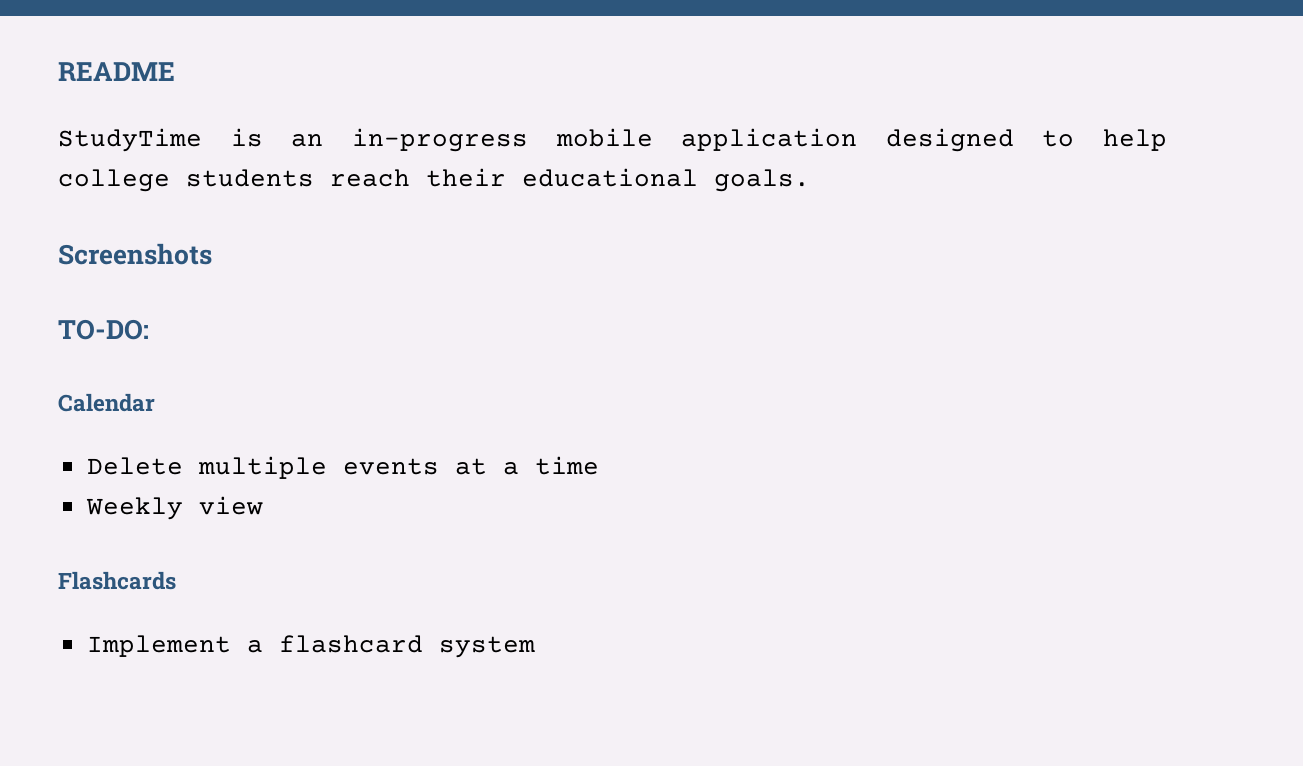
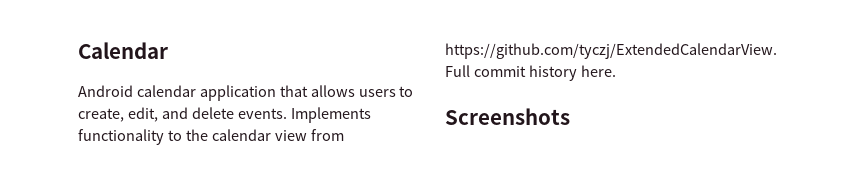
[58,62,175,81] [58,128,1167,152] [58,168,810,192] [58,243,212,265] [58,319,149,340] [58,393,155,412] [86,456,599,479] [85,496,263,520] [58,571,176,590] [86,635,535,658] README // StudyTime is an in-progress mobile application designed to help college students reach their educational goals. // Screenshots // TO-DO: // Calendar // Delete multiple events at a time // Weekly view // Flashcards // Implement a flashcard system -> [78,42,168,59] [78,85,414,101] [78,107,371,123] [78,129,344,145] [445,43,777,59] [445,65,616,81] [445,108,570,125] Calendar // Android calendar application that allows users to create, edit, and delete events. Implements functionality to the calendar view from https://github.com/tyczj/ExtendedCalendarView. Full commit history here. // Screenshots

